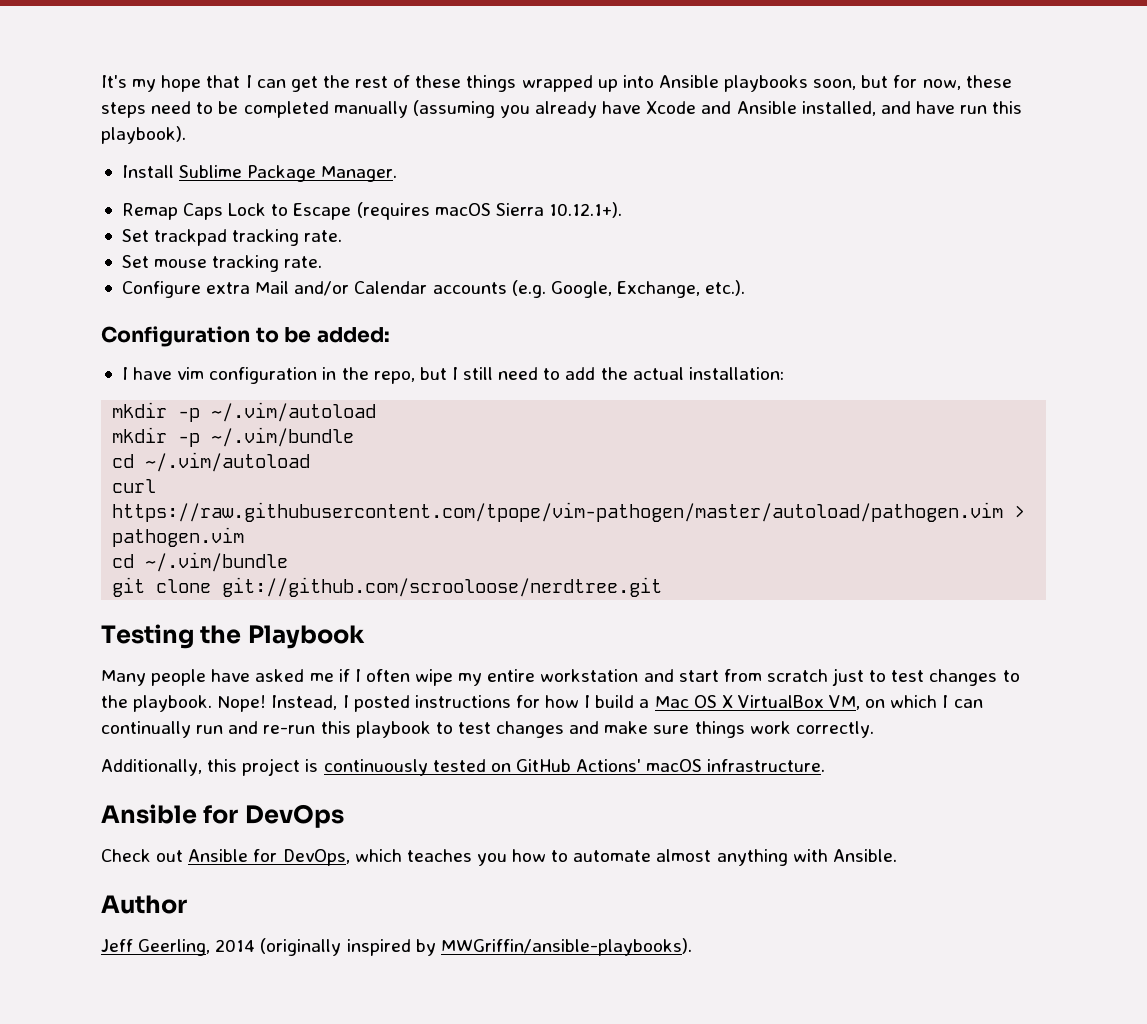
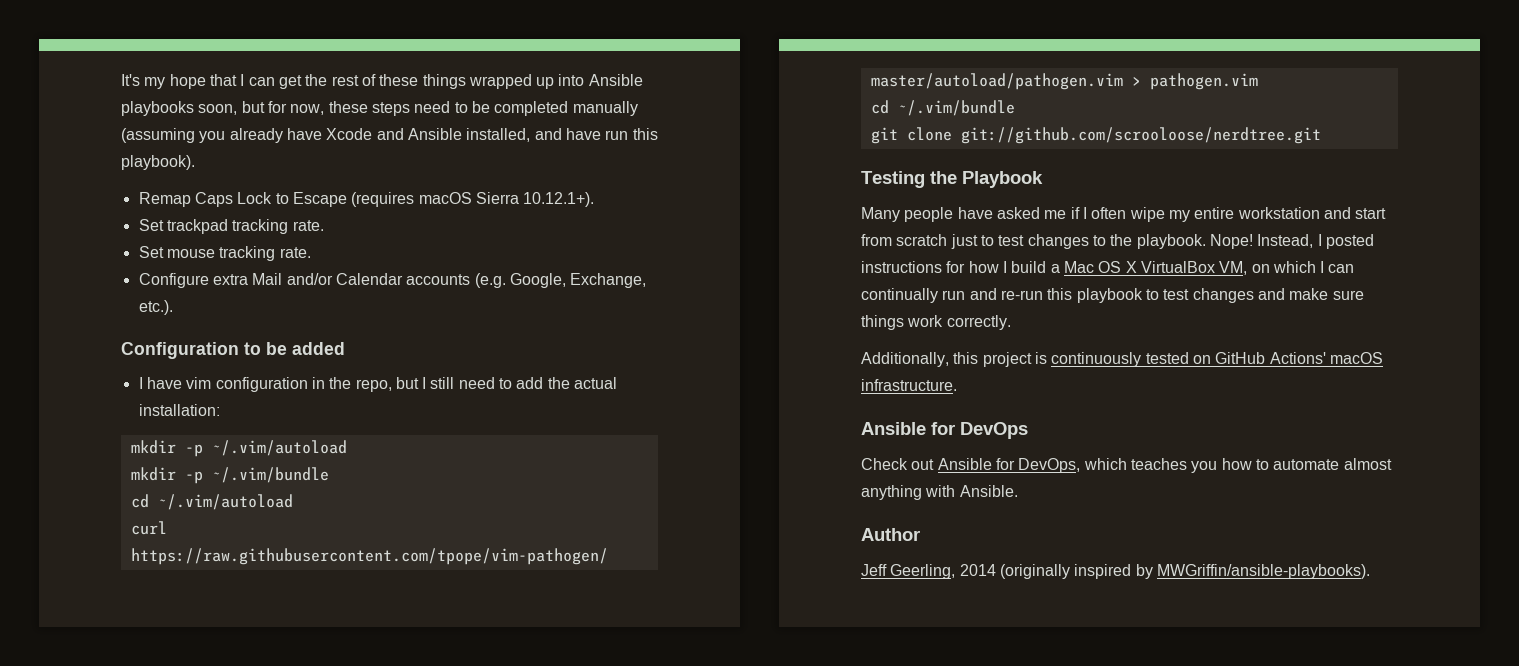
[121,165,398,182] // Install Sublime Package Manager. -> (195, 162) none
[316,327,390,343] added: -> [292,342,345,355] added

